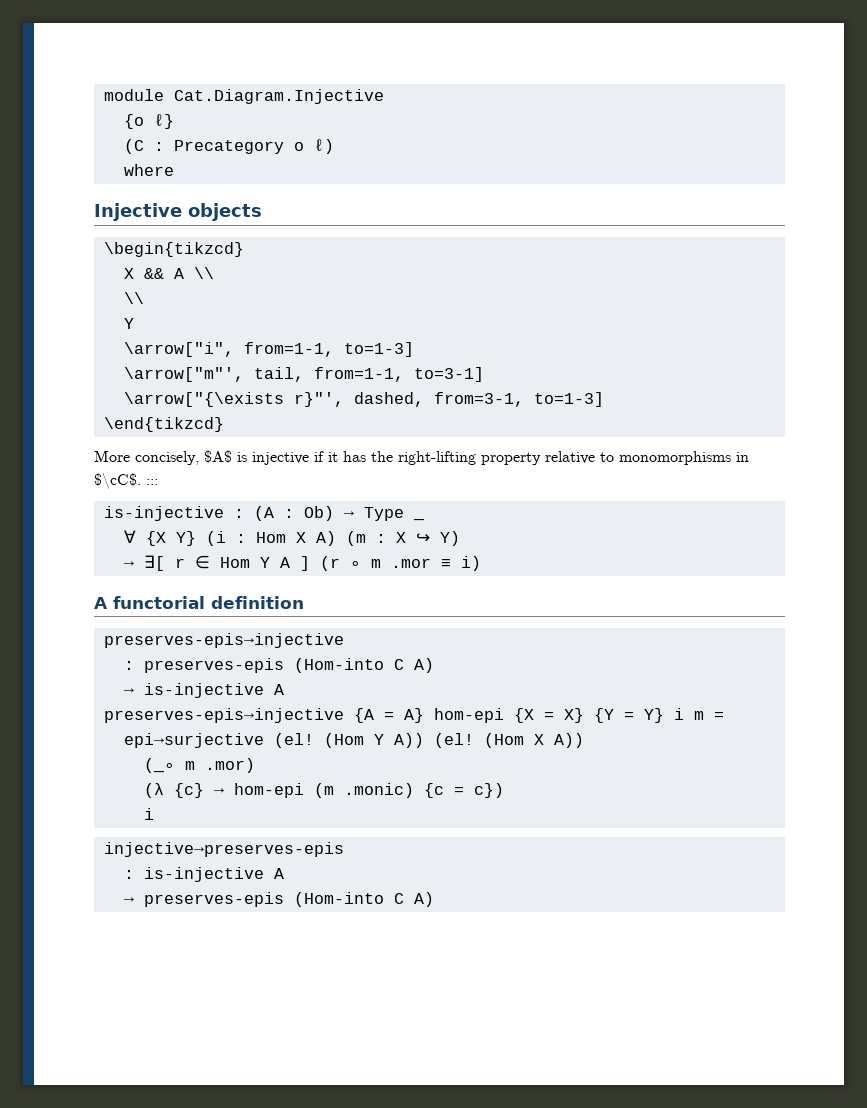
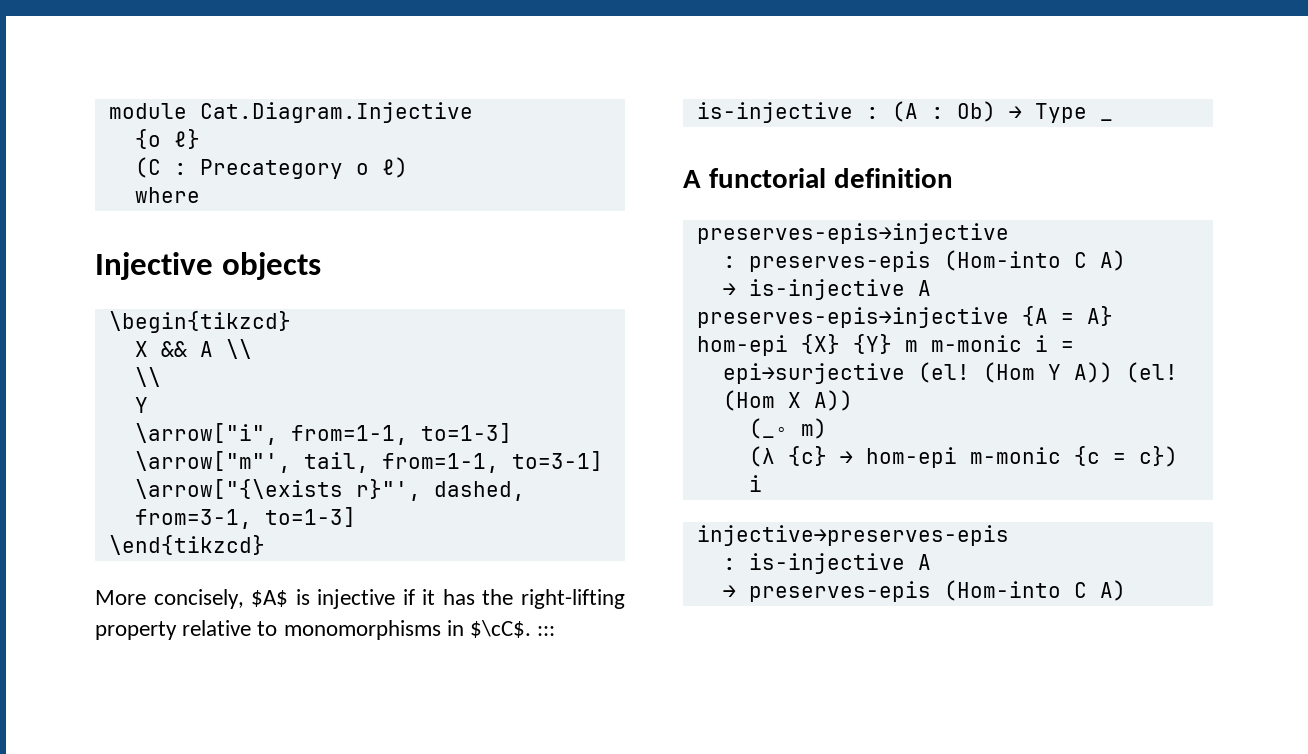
[123,530,460,546] [123,555,481,571] // ∀ {X Y} (i : Hom X A) (m : X ↪ Y) // → ∃[ r ∈ Hom Y A ] (r ∘ m .mor ≡ i) -> (1113, 120) none
[513,708,704,723] {X = X} {Y = Y} i m -> [800,334,1048,354] {X} {Y} m m-monic i
[184,758,255,773] m .mor) -> [800,418,827,439] m)
[313,783,414,798] (m .monic) -> [969,447,1061,464] m-monic

